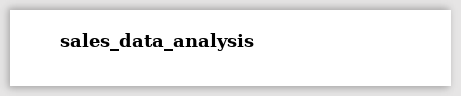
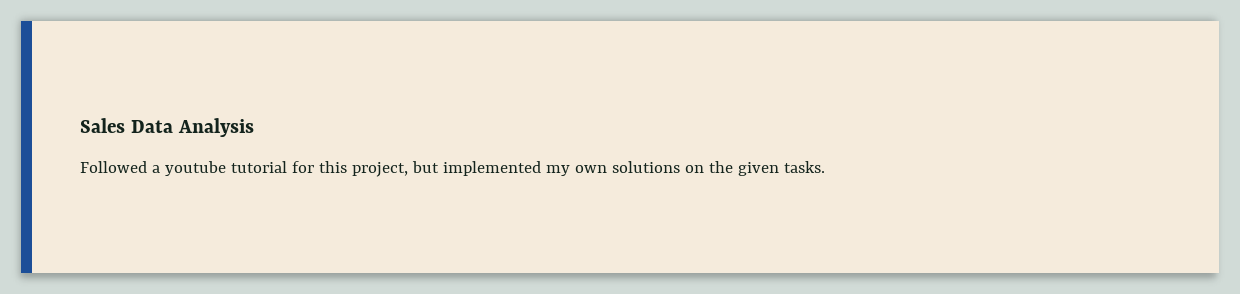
[60,33,254,51] sales_data_analysis -> [80,118,254,137] [80,161,825,177] Sales Data Analysis // Followed a youtube tutorial for this project, but implemented my own solutions on the given tasks.

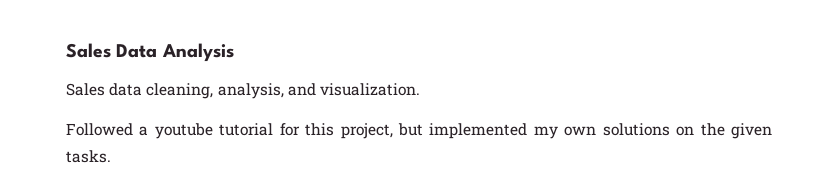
(254, 127) none -> [66,83,420,99] // Sales data cleaning, analysis, and visualization.

